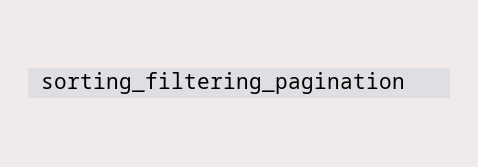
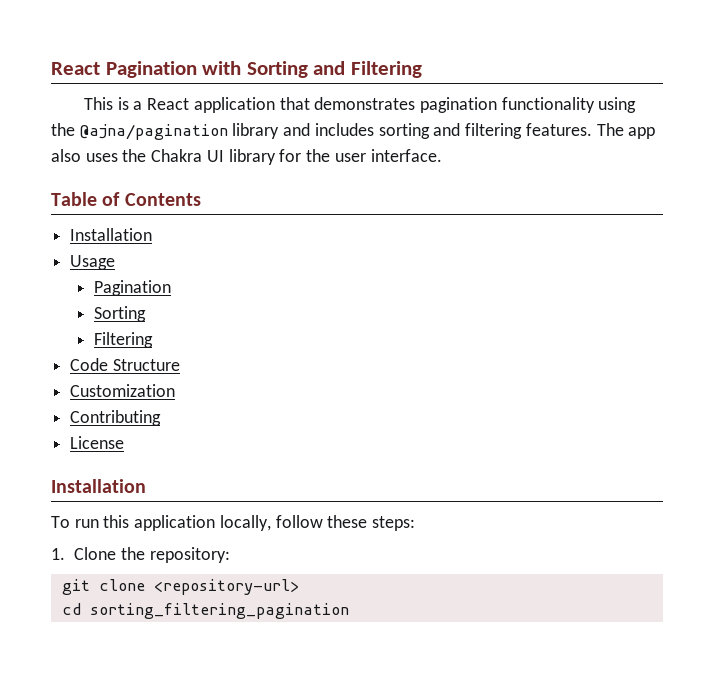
(40, 83) none -> [51,61,422,78] [83,97,637,113] [51,123,656,140] [51,149,442,165] [51,192,201,206] [70,228,153,241] [70,255,116,270] [93,280,171,296] [93,306,146,322] [93,332,153,348] [70,358,180,371] [70,384,176,397] [70,410,162,426] [70,436,125,449] [51,479,146,493] [51,515,416,531] [51,547,230,563] [61,579,299,595] [61,603,81,615] React Pagination with Sorting and Filtering // This is a React application that demonstrates pagination functionality using the @ajna/pagination library and includes sorting and filtering features. The app also uses the Chakra UI library for the user interface. // Table of Contents // Installation // Usage // Pagination // Sorting // Filtering // Code Structure // Customization // Contributing // License // Installation // To run this application locally, follow these steps: // 1. Clone the repository: // git clone <repository-url> // cd

